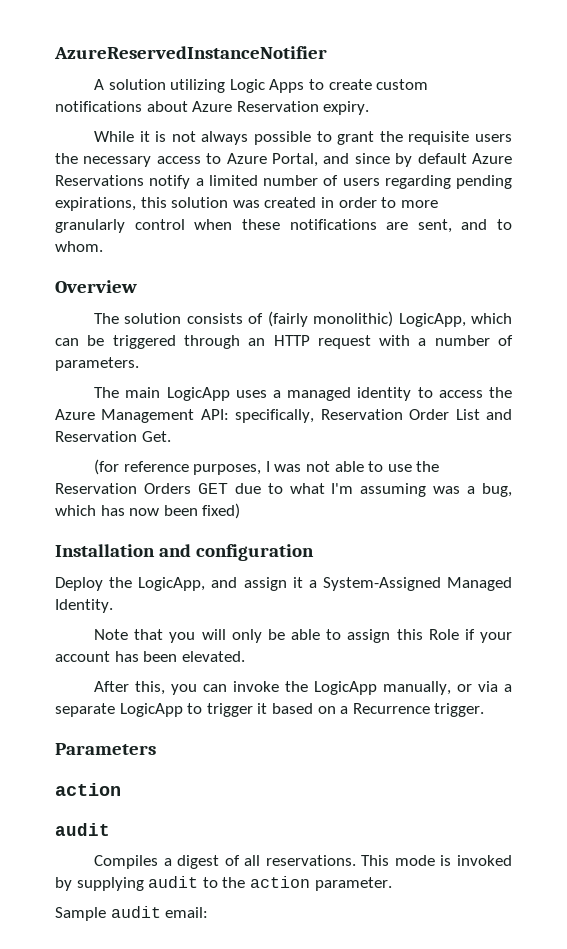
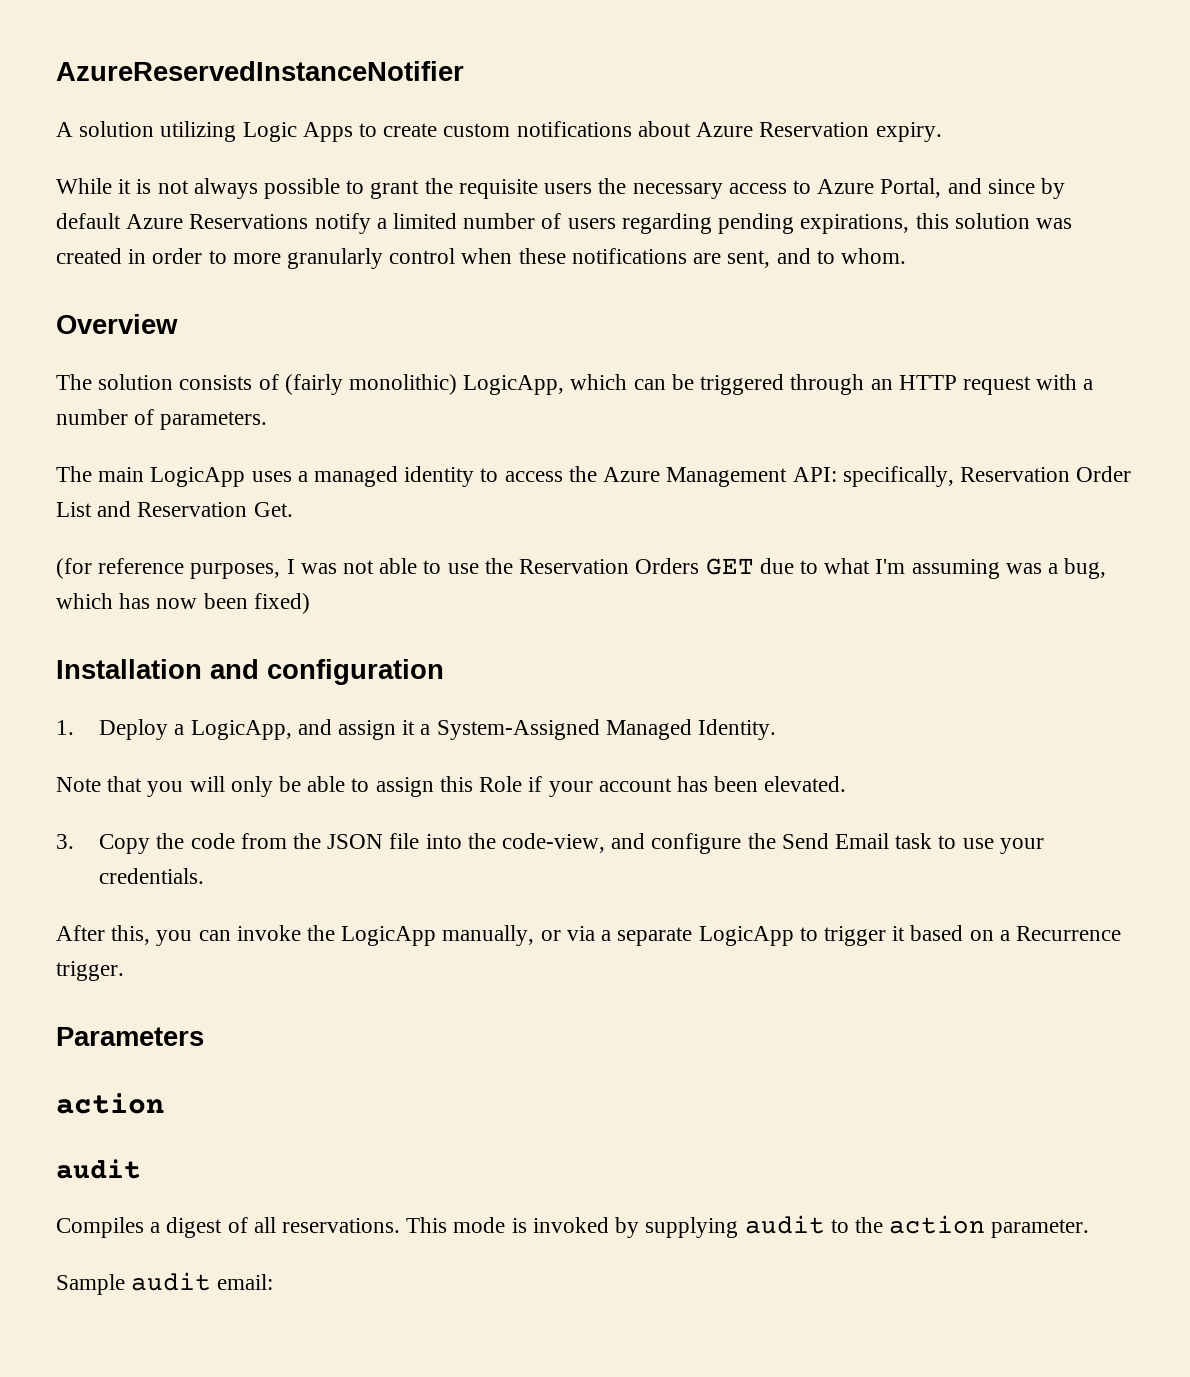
[55,577,133,591] Deploy the -> [56,719,185,740] 1. Deploy a
(245, 656) none -> [56,833,1044,854] [99,868,205,884] // 3. Copy the code from the JSON file into the code-view, and configure the Send Email task to use your credentials.

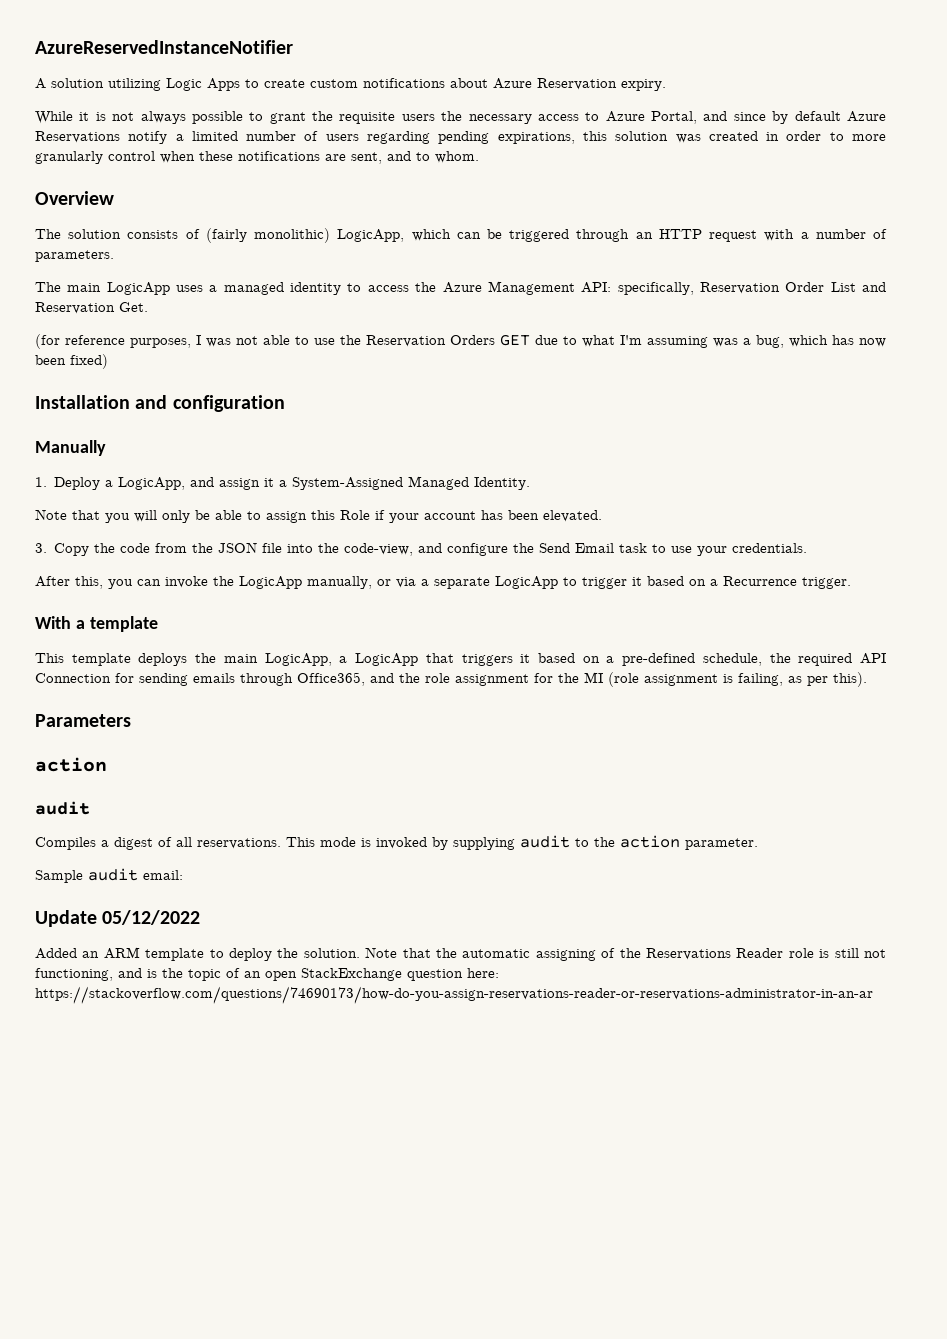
(444, 672) none -> [35,440,106,456] // Manually
(124, 971) none -> [35,616,158,632] [35,653,886,666] [35,672,867,687] // With a template // This template deploys the main LogicApp, a LogicApp that triggers it based on a pre-defined schedule, the required API Connection for sending emails through Office365, and the role assignment for the MI (role assignment is failing, as per this).
(274, 1282) none -> [35,910,201,927] [35,947,886,961] [35,968,499,981] [35,986,873,1004] // Update 05/12/2022 // Added an ARM template to deploy the solution. Note that the automatic assigning of the Reservations Reader role is still not functioning, and is the topic of an open StackExchange question here: https://stackoverflow.com/questions/74690173/how-do-you-assign-reservations-reader-or-reservations-administrator-in-an-ar

